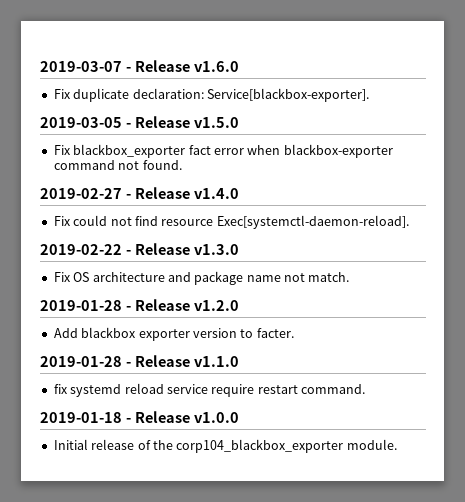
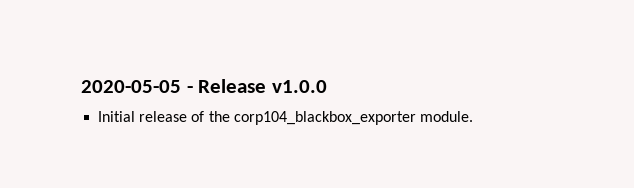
[40,60,239,72] [53,88,369,102] [40,116,239,128] [53,144,393,158] [53,160,182,170] [40,187,239,199] [53,215,409,229] [40,243,239,255] [53,271,350,285] [40,299,239,311] [53,327,294,341] [40,355,239,367] [53,383,365,397] [40,412,122,423] 2019-03-07 - Release v1.6.0 // Fix duplicate declaration: Service[blackbox-exporter]. // 2019-03-05 - Release v1.5.0 // Fix blackbox_exporter fact error when blackbox-exporter command not found. // 2019-02-27 - Release v1.4.0 // Fix could not find resource Exec[systemctl-daemon-reload]. // 2019-02-22 - Release v1.3.0 // Fix OS architecture and package name not match. // 2019-01-28 - Release v1.2.0 // Add blackbox exporter version to facter. // 2019-01-28 - Release v1.1.0 // fix systemd reload service require restart command. // 2019-01-18 -> [81,80,181,93] 2020-05-05

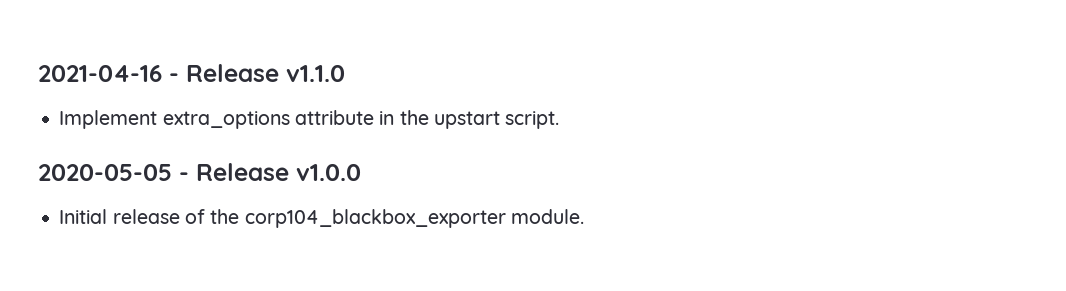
(81, 86) none -> [38,64,345,82] [59,110,560,129] 2021-04-16 - Release v1.1.0 // Implement extra_options attribute in the upstart script. //

